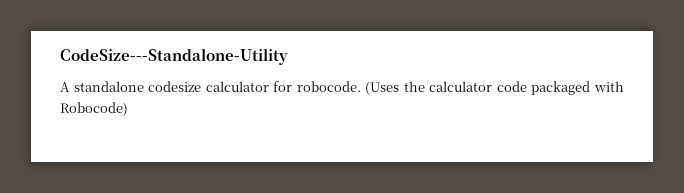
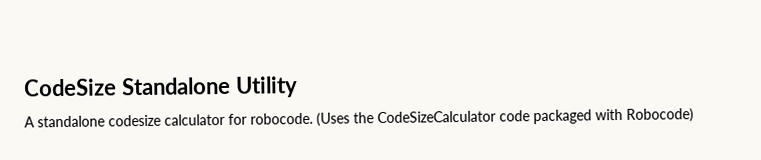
[60,48,288,65] CodeSize---Standalone-Utility -> [23,76,298,98] CodeSize Standalone Utility
[429,81,493,92] calculator -> [377,110,496,124] CodeSizeCalculator

